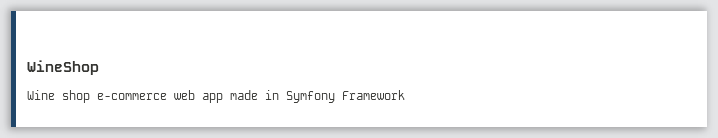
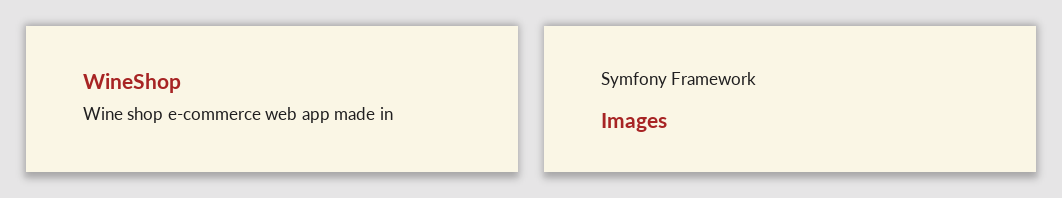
(405, 95) none -> [601,113,667,132] // Images

